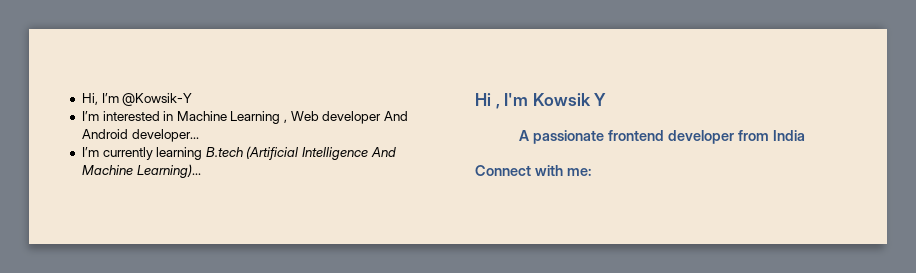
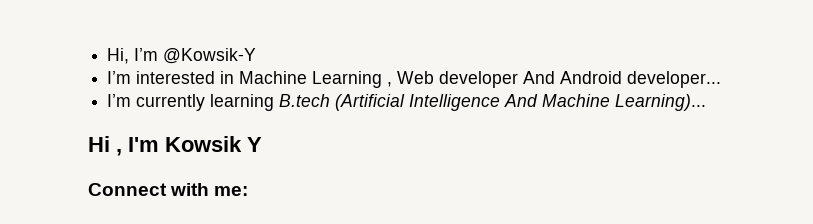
[519,130,805,144] // A passionate frontend developer from India -> (262, 144) none

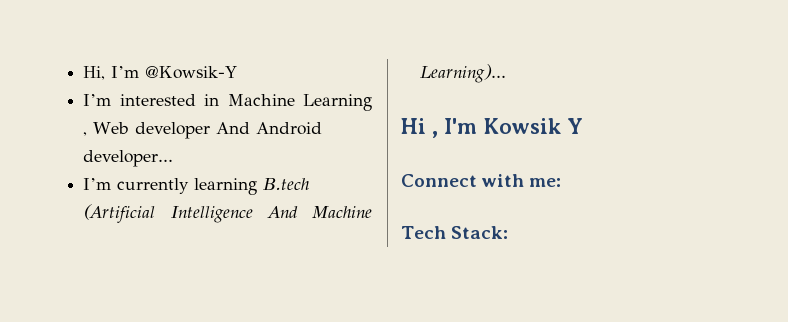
(249, 191) none -> [401,226,509,239] // Tech Stack:

